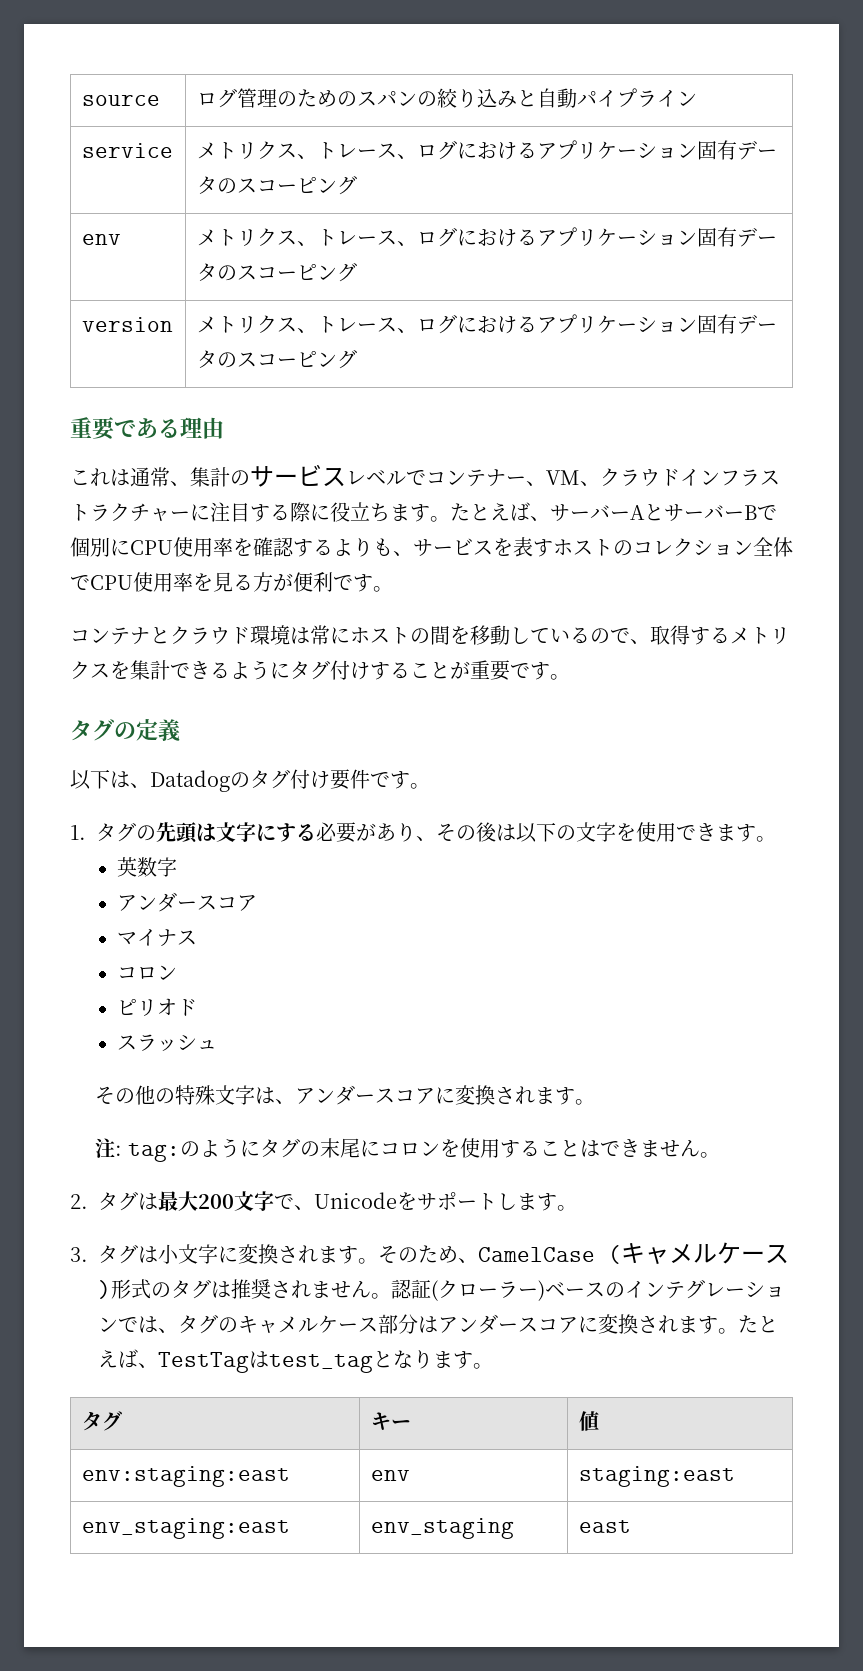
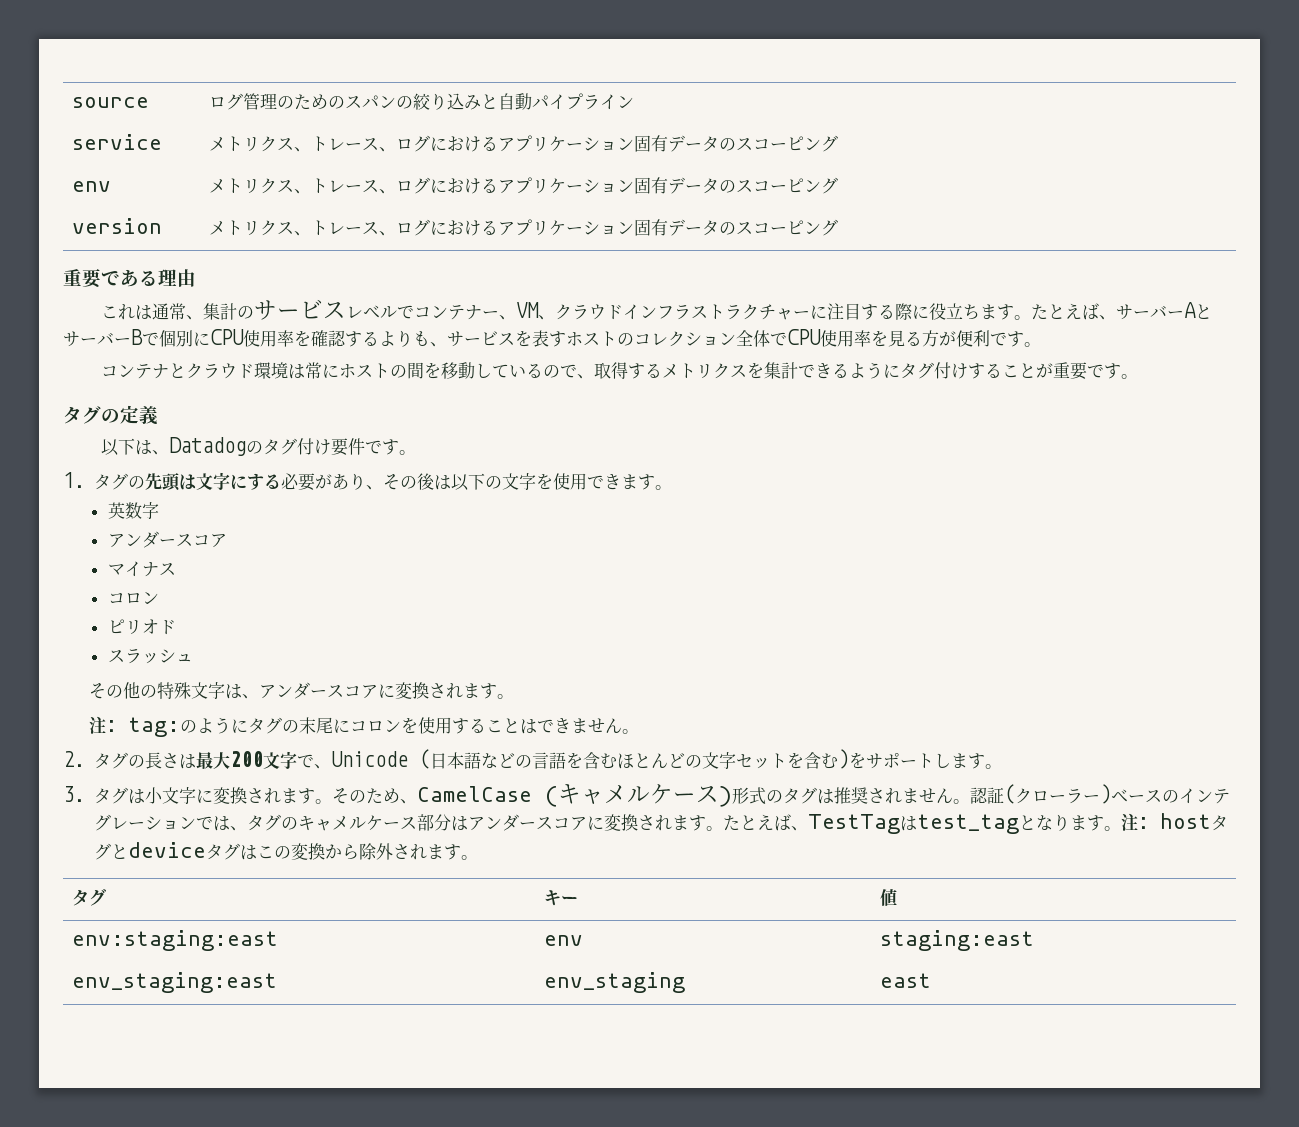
(138, 1201) none -> [127,752,179,769] の長さ
(397, 1200) none -> [418,749,849,769] (日本語などの言語を含むほとんどの文字セットを含む)
(493, 1366) none -> [1120,813,1228,831] [93,842,478,860] 注: hostタグとdeviceタグはこの変換から除外されます。

